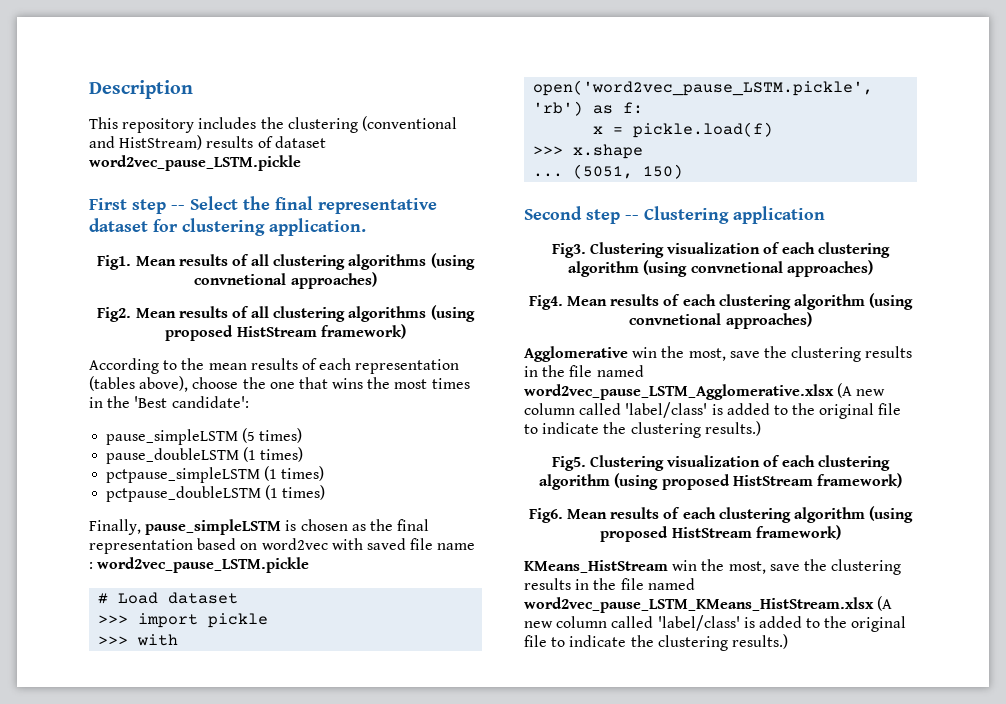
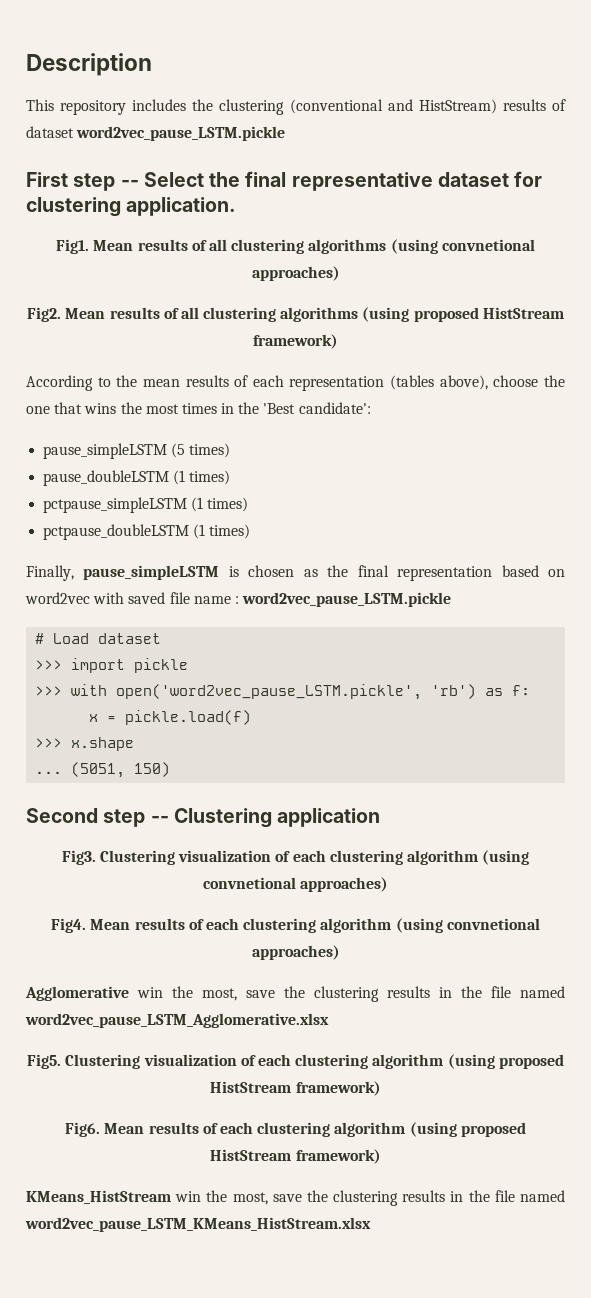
[837,383,886,398] [524,402,902,419] [524,421,761,438] (A new column called 'label/class' is added to the original file to indicate the clustering results.) -> (329, 1020) none
[877,596,893,611] [524,615,907,632] [524,634,788,651] (A new column called 'label/class' is added to the original file to indicate the clustering results.) -> (371, 1224) none

